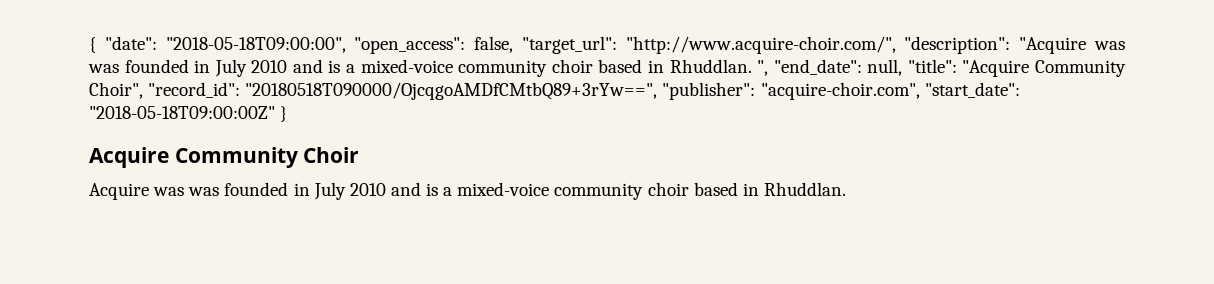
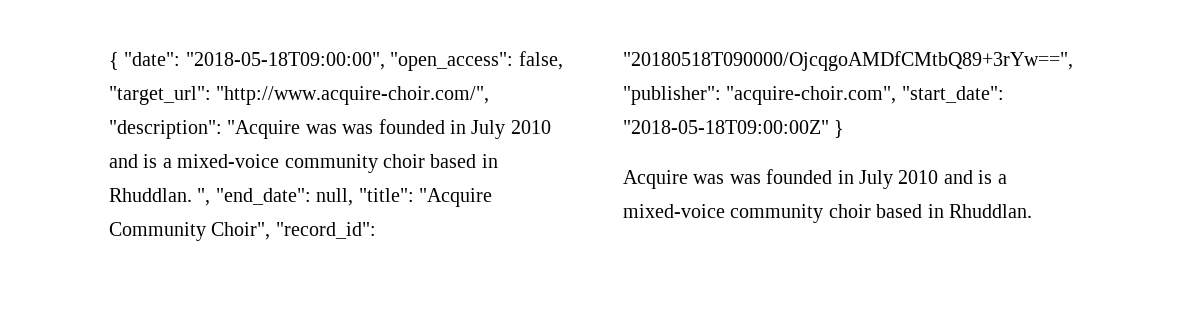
[89,147,360,168] // Acquire Community Choir -> (845, 129) none

